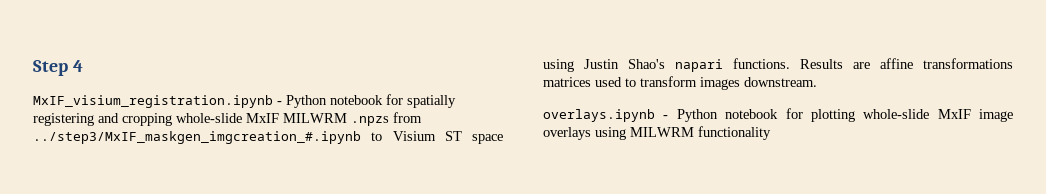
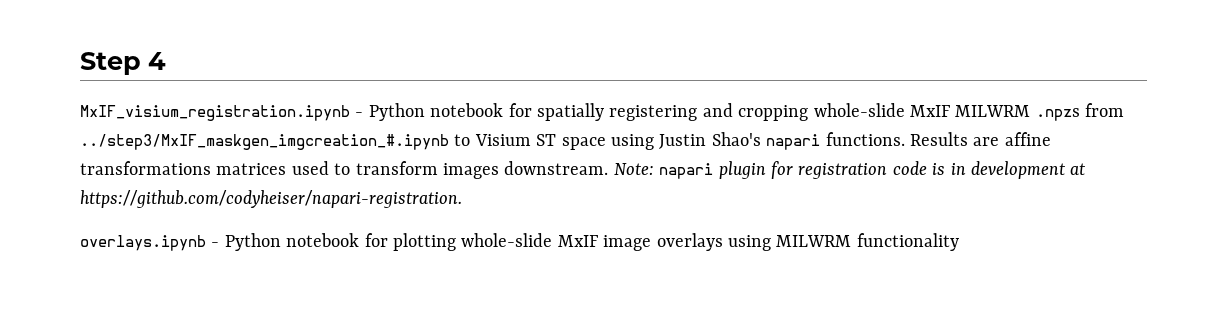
(817, 82) none -> [613,161,1086,179] [80,190,462,208] Note: napari plugin for registration code is in development at https://github.com/codyheiser/napari-registration.

